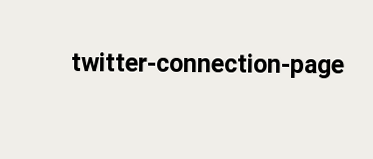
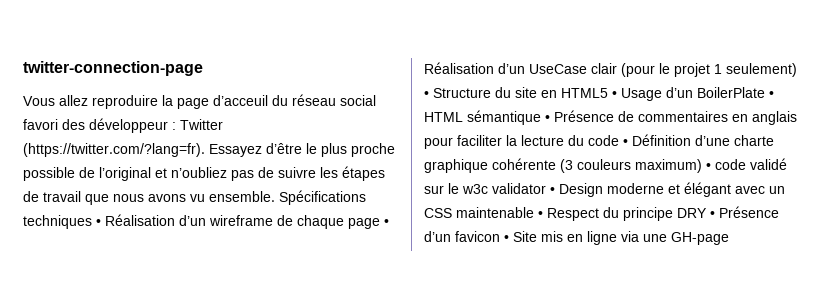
(345, 65) none -> [23,94,376,109] [23,118,223,133] [23,143,395,157] [23,166,385,181] [23,190,366,205] [23,214,389,229] [424,62,797,77] [424,87,774,101] [424,110,797,125] [424,134,774,149] [424,158,787,173] [424,182,785,197] [424,206,779,221] [424,231,729,245] // Vous allez reproduire la page d’acceuil du réseau social favori des développeur : Twitter (https://twitter.com/?lang=fr). Essayez d’être le plus proche possible de l’original et n’oubliez pas de suivre les étapes de travail que nous avons vu ensemble. Spécifications techniques • Réalisation d’un wireframe de chaque page • Réalisation d’un UseCase clair (pour le projet 1 seulement) • Structure du site en HTML5 • Usage d’un BoilerPlate • HTML sémantique • Présence de commentaires en anglais pour faciliter la lecture du code • Définition d’une charte graphique cohérente (3 couleurs maximum) • code validé sur le w3c validator • Design moderne et élégant avec un CSS maintenable • Respect du principe DRY • Présence d’un favicon • Site mis en ligne via une GH-page

